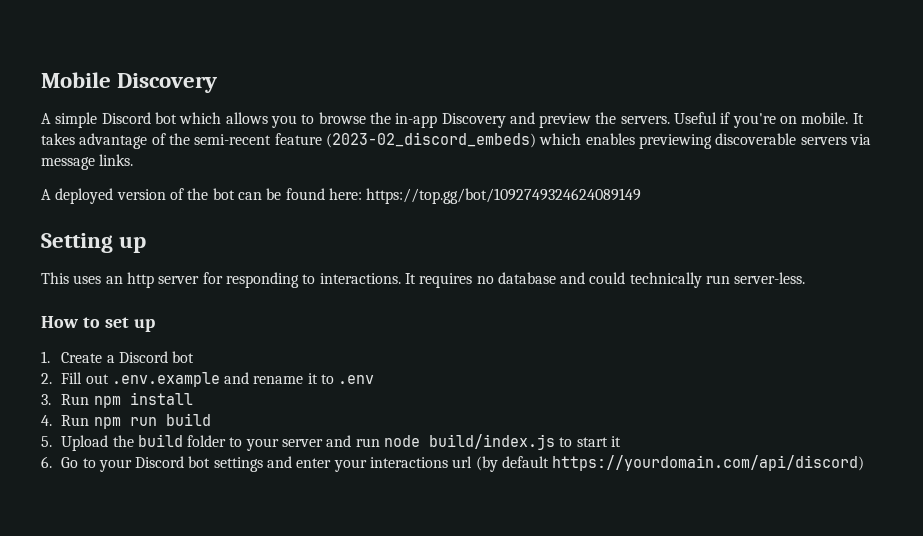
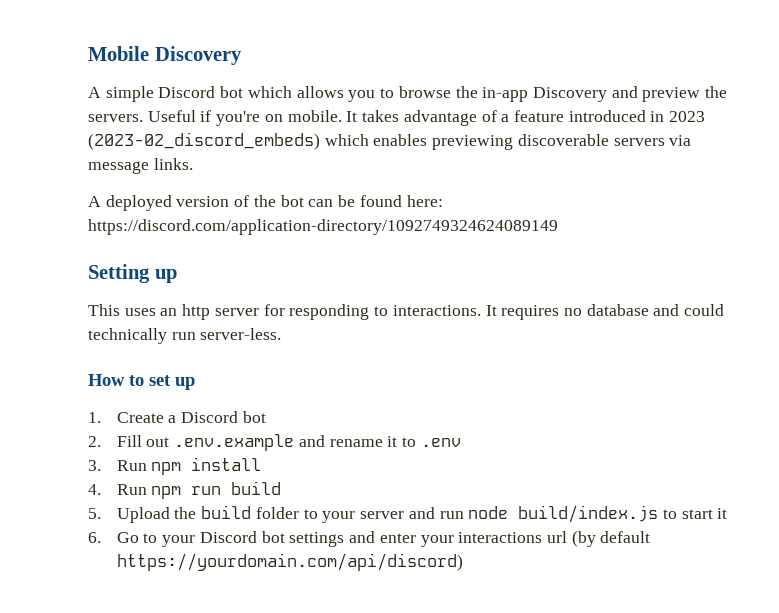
[168,133,322,145] the semi-recent feature -> [501,110,706,122] a feature introduced in 2023
[366,188,642,204] https://top.gg/bot/1092749324624089149 -> [88,219,558,235] https://discord.com/application-directory/1092749324624089149

